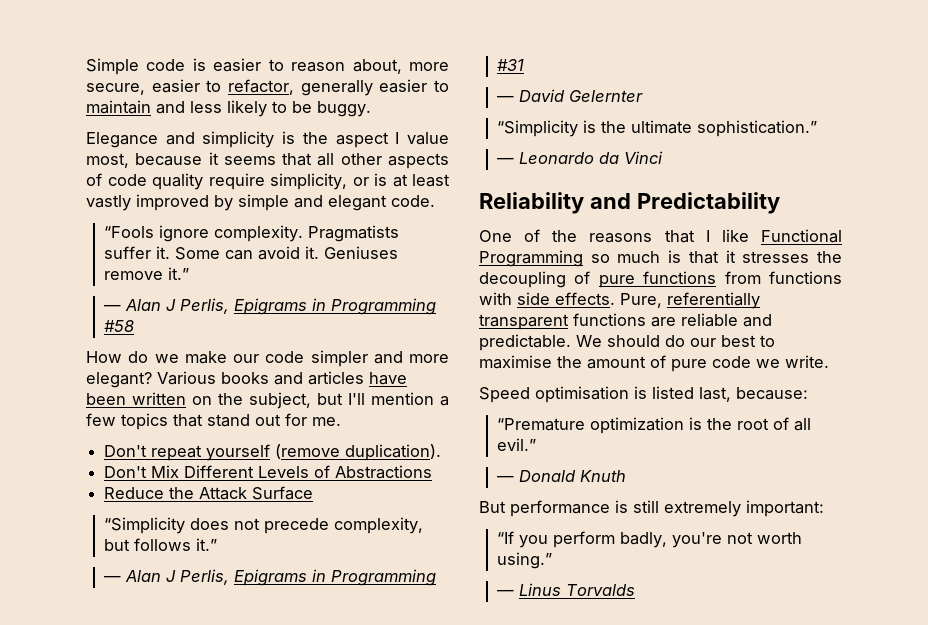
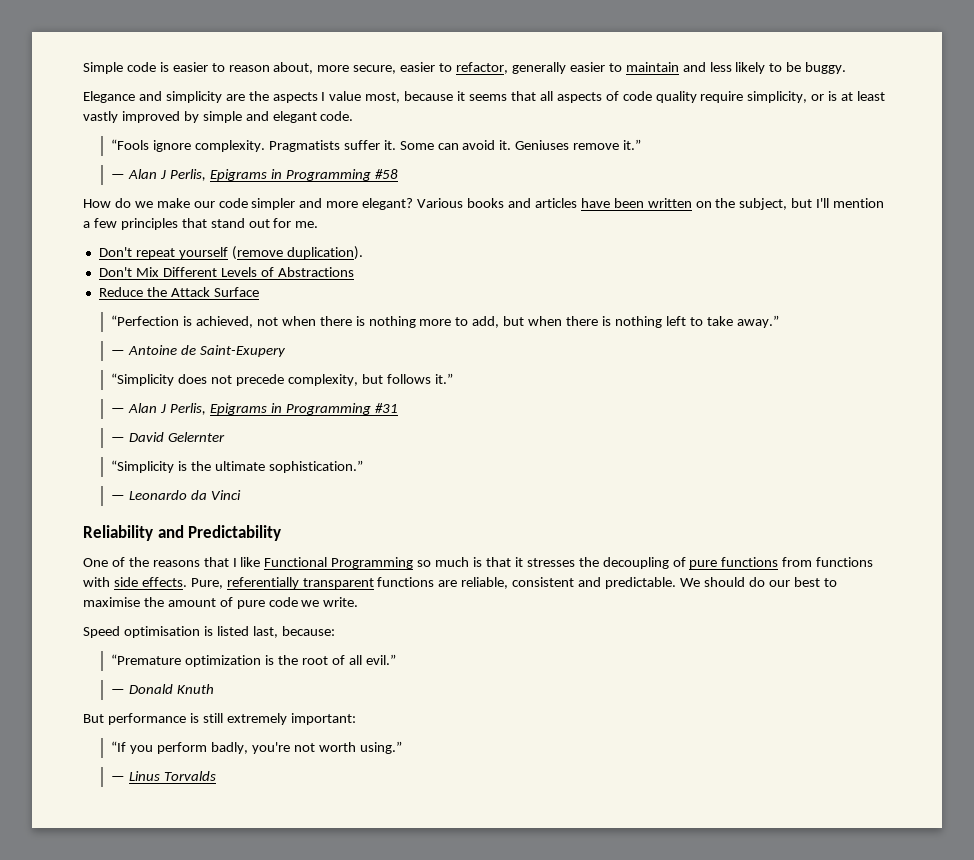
[282,131,389,148] is the aspect -> [225,91,318,103] are the aspects
[340,153,382,165] other -> (553, 96) none
[121,413,168,430] topics -> [120,218,178,230] principles
(314, 493) none -> [111,315,779,328] [111,345,286,357] // “Perfection is achieved, not when there is nothing more to add, but when there is nothing left to take away.” // — Antoine de Saint-Exupery
[681,313,738,327] reliable -> [461,577,575,589] reliable, consistent

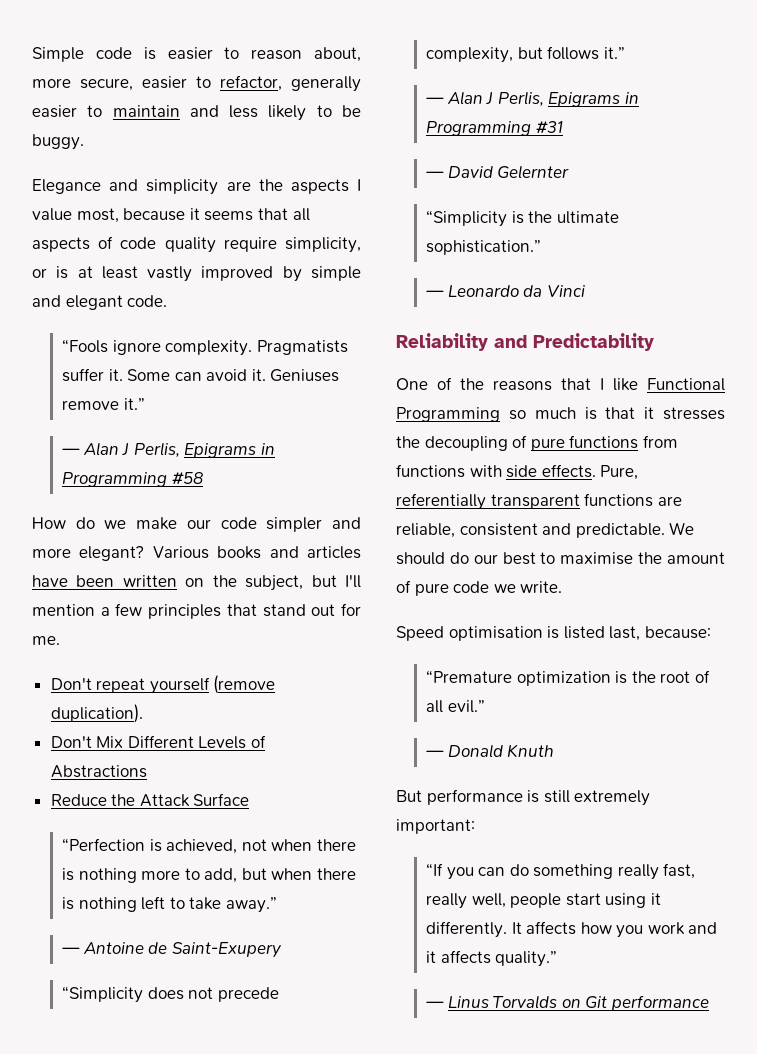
[156,741,402,754] perform badly, you're not worth using.” -> [478,863,696,880] [425,893,661,909] [425,921,718,938] [425,950,558,967] can do something really fast, really well, people start using it differently. It affects how you work and it affects quality.”
(216, 776) none -> [561,995,709,1011] on Git performance

